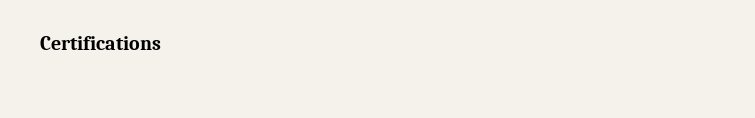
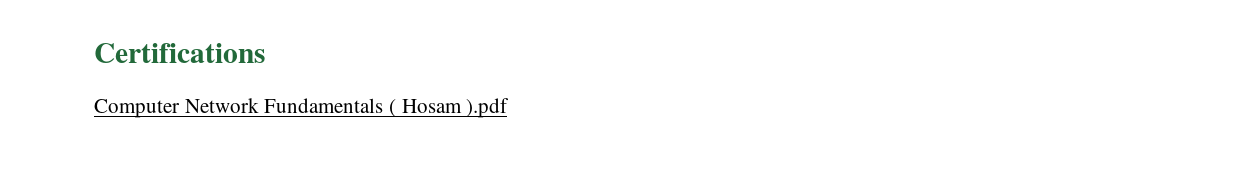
(161, 43) none -> [94,98,510,118] // Computer Network Fundamentals ( Hosam ).pdf

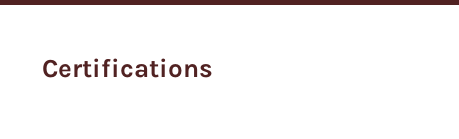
[94,98,510,118] // Computer Network Fundamentals ( Hosam ).pdf -> (213, 68) none

